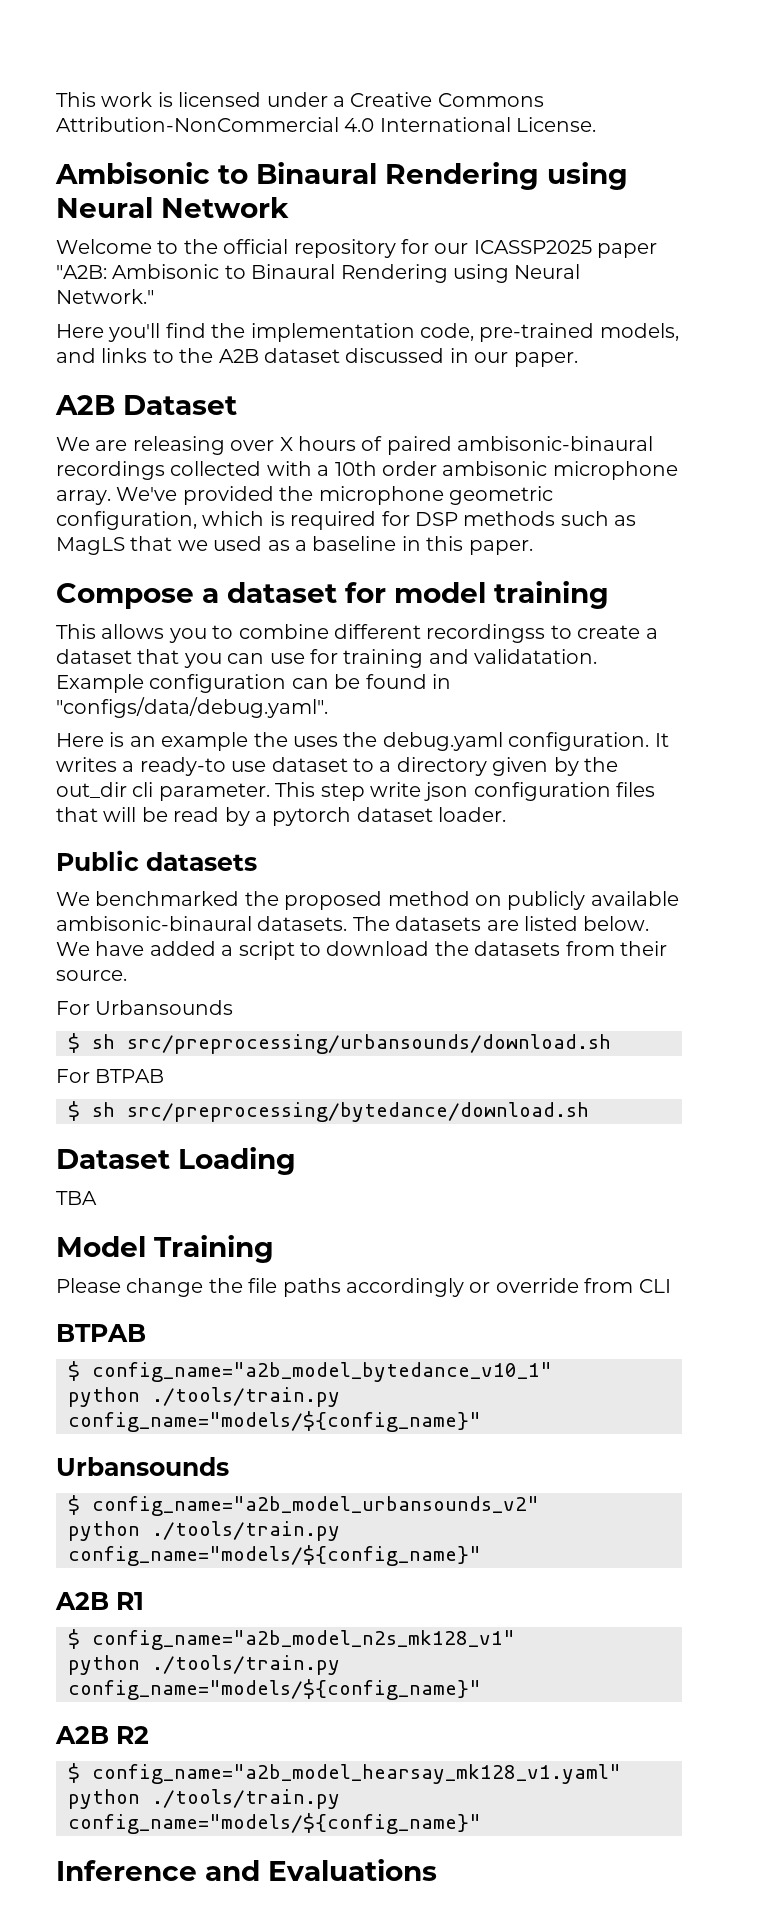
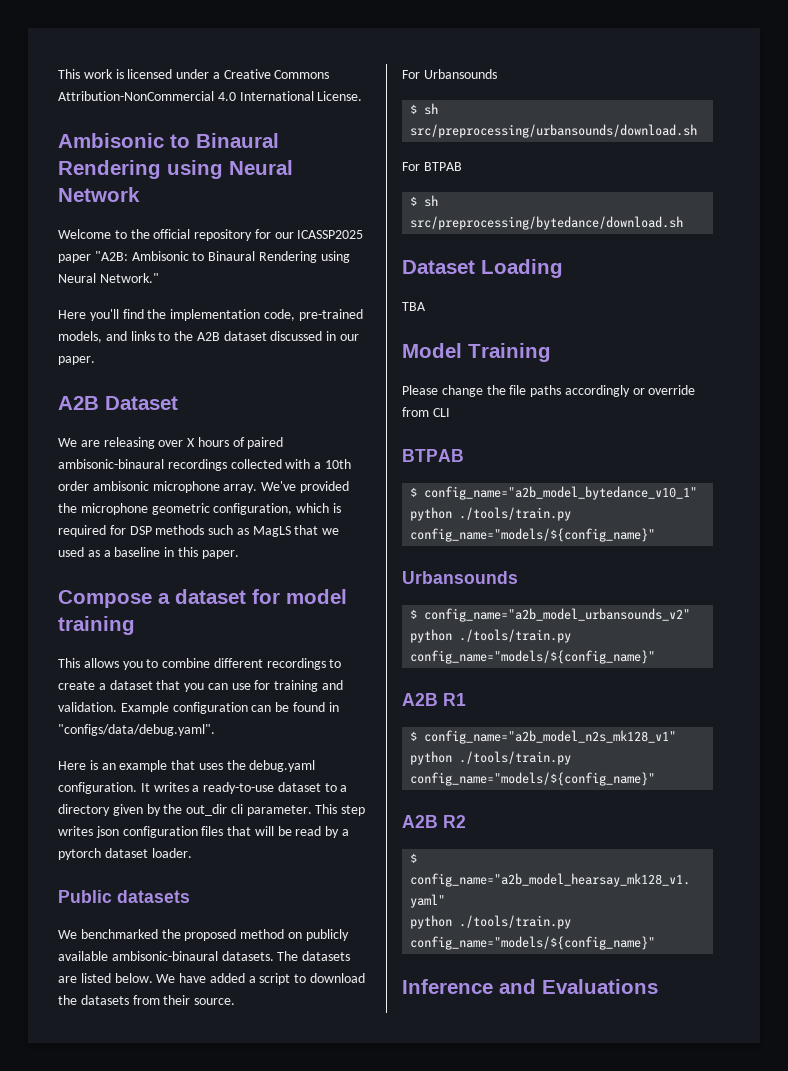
[426,624,546,643] recordingss -> [266,658,326,670] recordings
[474,649,598,664] validatation. -> [58,702,117,712] validation.
[253,732,288,747] the -> [171,760,196,770] that
[139,757,267,776] ready-to use -> [203,782,275,794] ready-to-use
[370,782,421,797] write -> [58,826,93,836] writes

